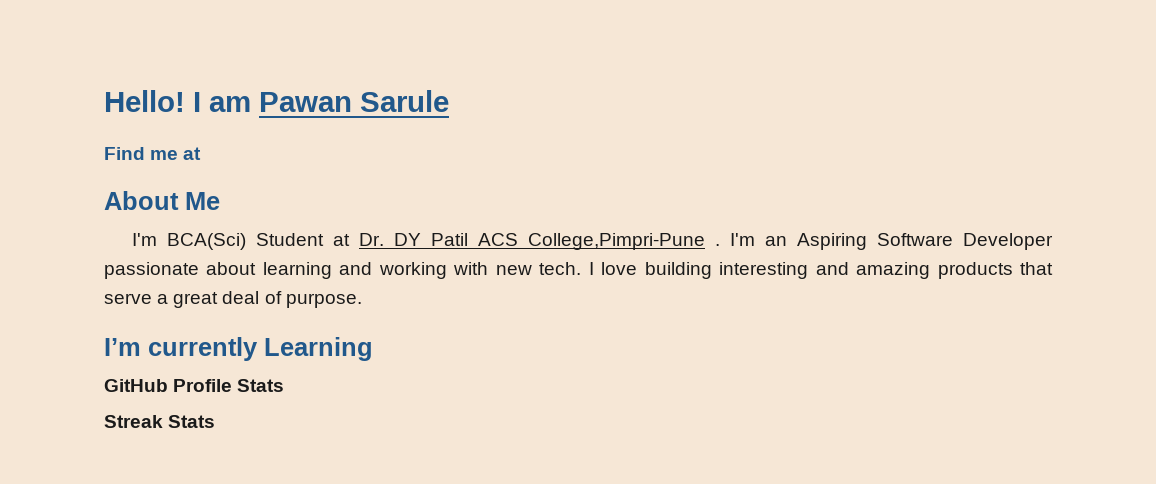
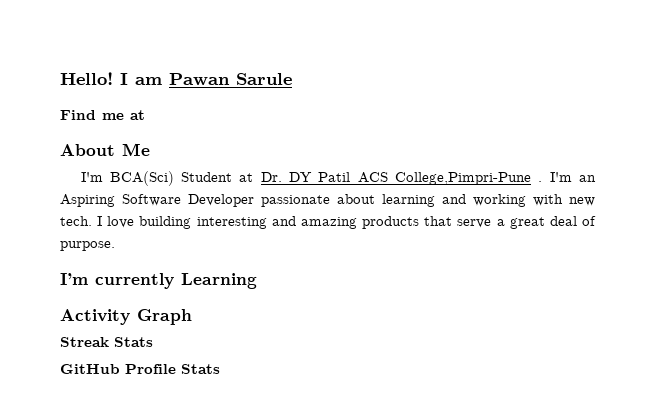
(373, 349) none -> [60,309,192,325] [60,337,153,347] // Activity Graph // Streak Stats
[104,415,216,428] // Streak Stats -> (220, 369) none

